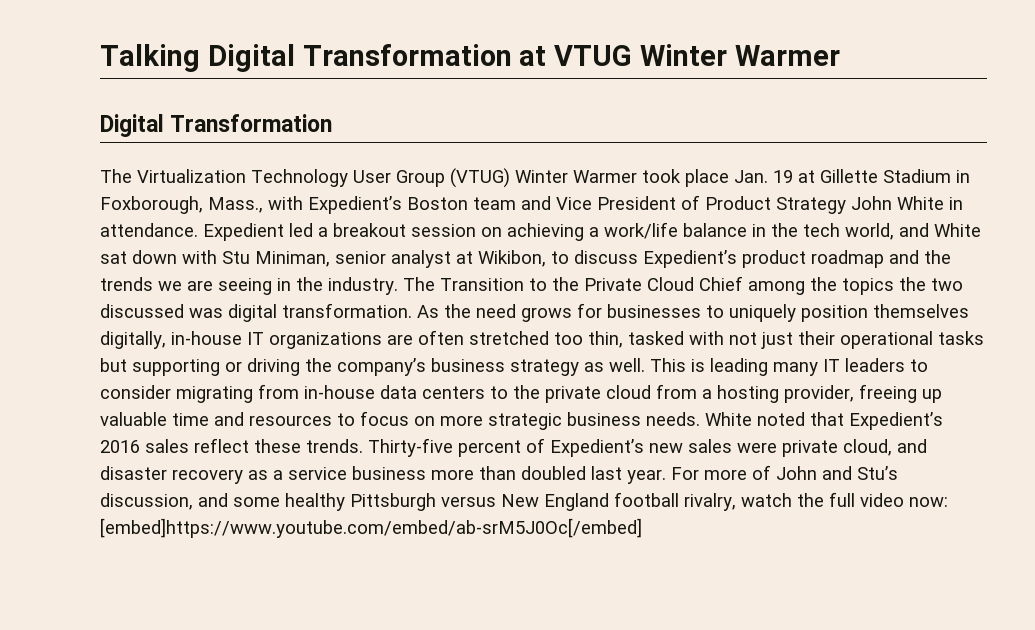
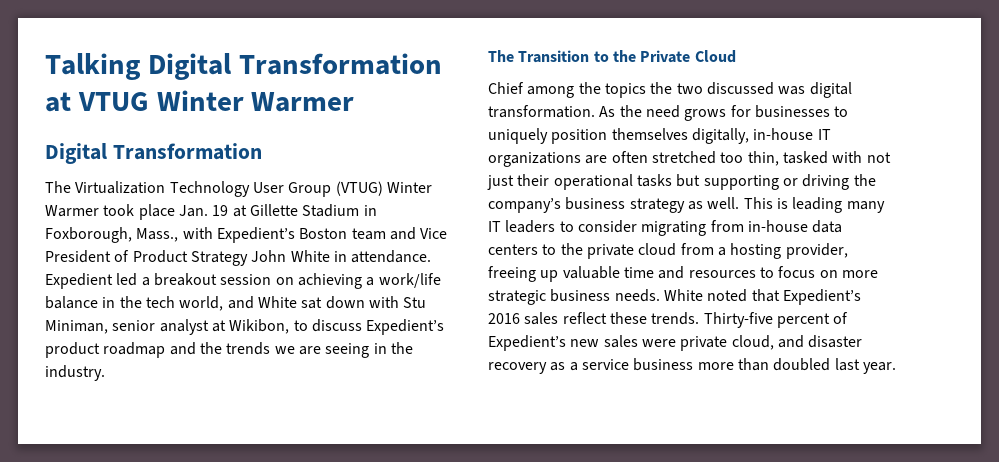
(398, 286) none -> (105, 373) //
(694, 284) none -> (736, 56) //
[671,465,898,480] [100,492,948,511] [100,518,642,538] For more of John and Stu’s discussion, and some healthy Pittsburgh versus New England football rivalry, watch the full video now: [embed]https://www.youtube.com/embed/ab-srM5J0Oc[/embed] -> (896, 368) none

